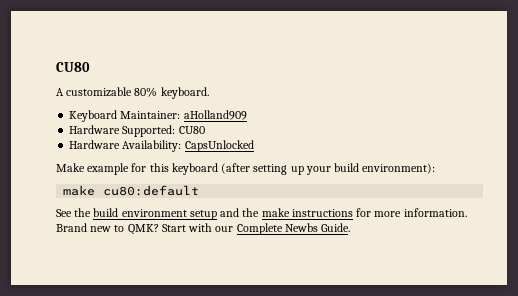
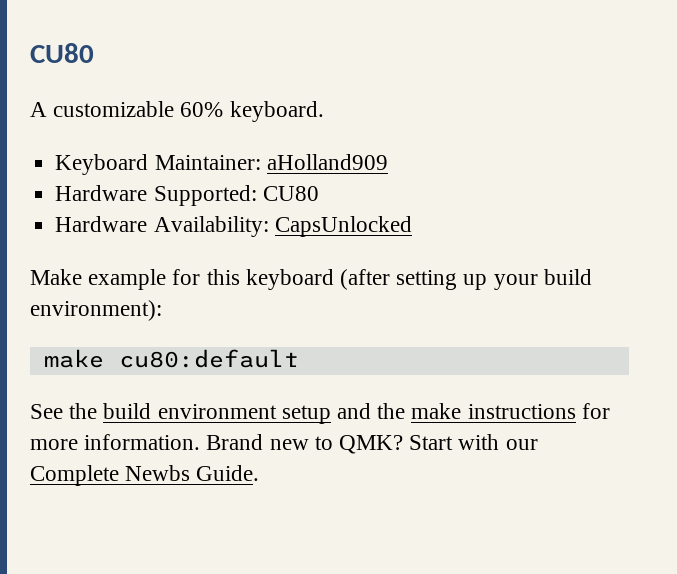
[134,87,158,97] 80% -> [180,102,224,117] 60%

